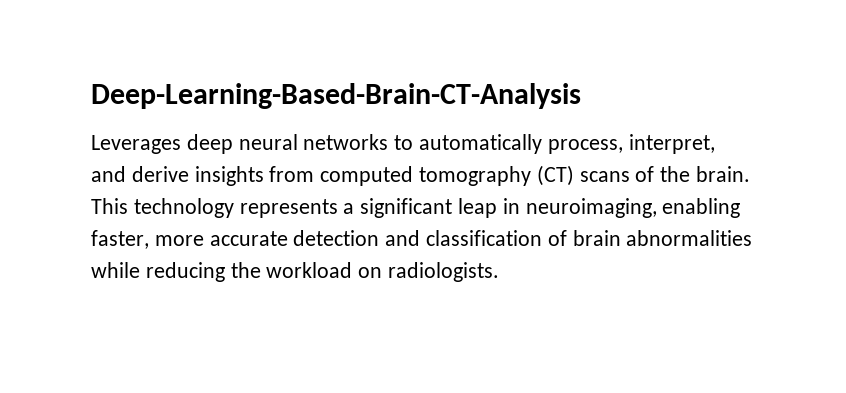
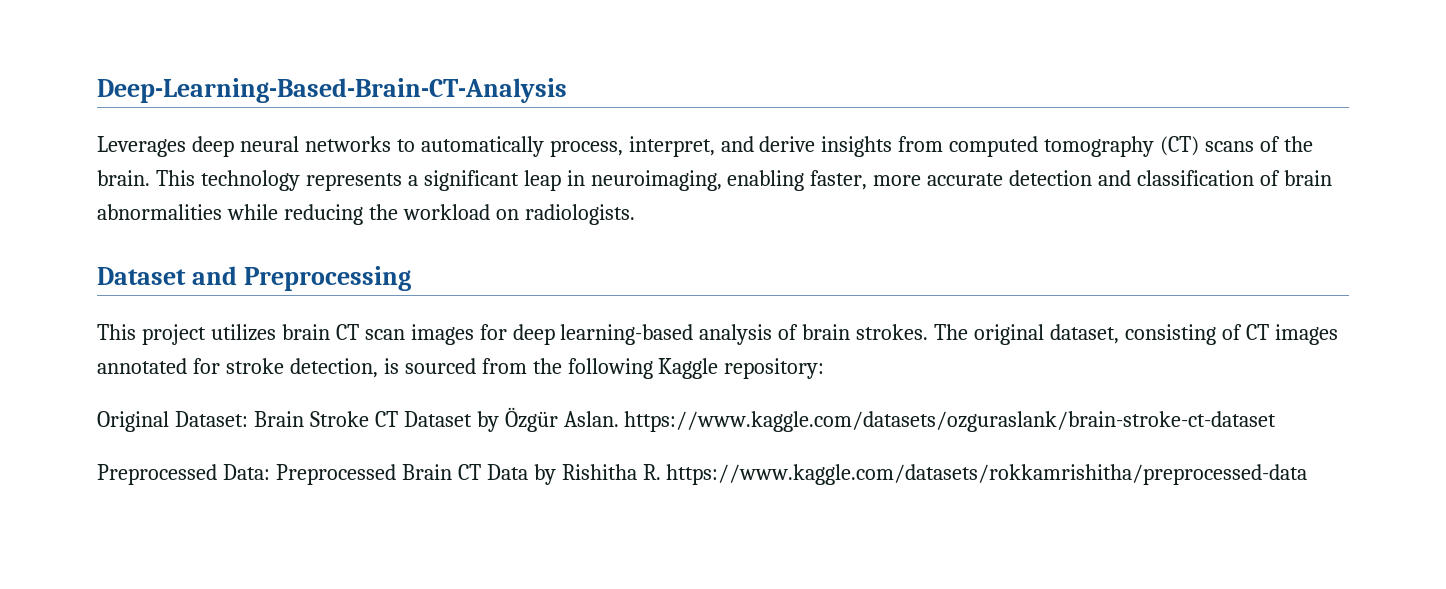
(500, 272) none -> [97,266,411,291] [97,324,1338,345] [97,358,825,379] [97,407,1277,432] [97,464,1308,485] // Dataset and Preprocessing // This project utilizes brain CT scan images for deep learning-based analysis of brain strokes. The original dataset, consisting of CT images annotated for stroke detection, is sourced from the following Kaggle repository: // Original Dataset: Brain Stroke CT Dataset by Özgür Aslan. https://www.kaggle.com/datasets/ozguraslank/brain-stroke-ct-dataset // Preprocessed Data: Preprocessed Brain CT Data by Rishitha R. https://www.kaggle.com/datasets/rokkamrishitha/preprocessed-data

